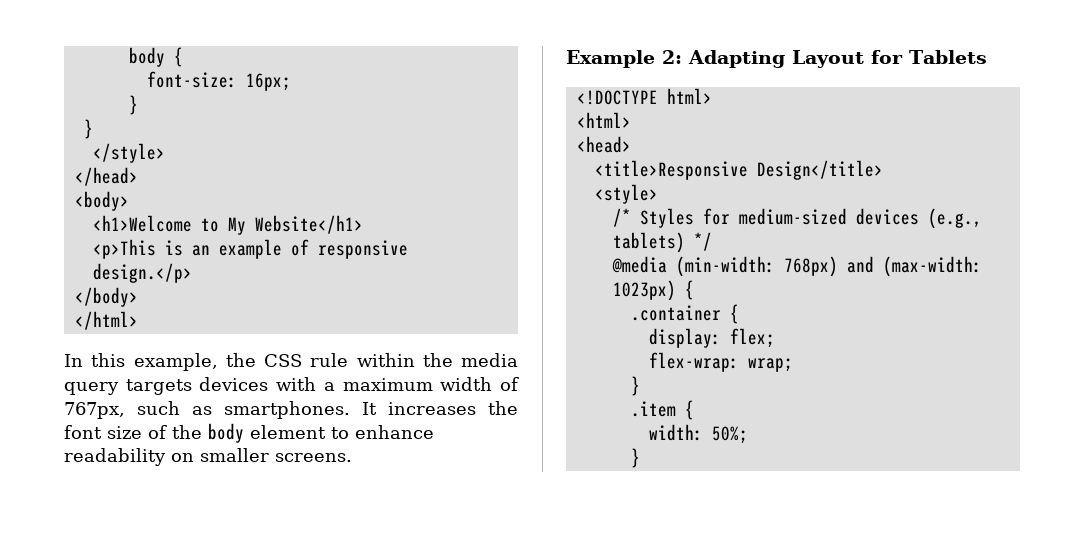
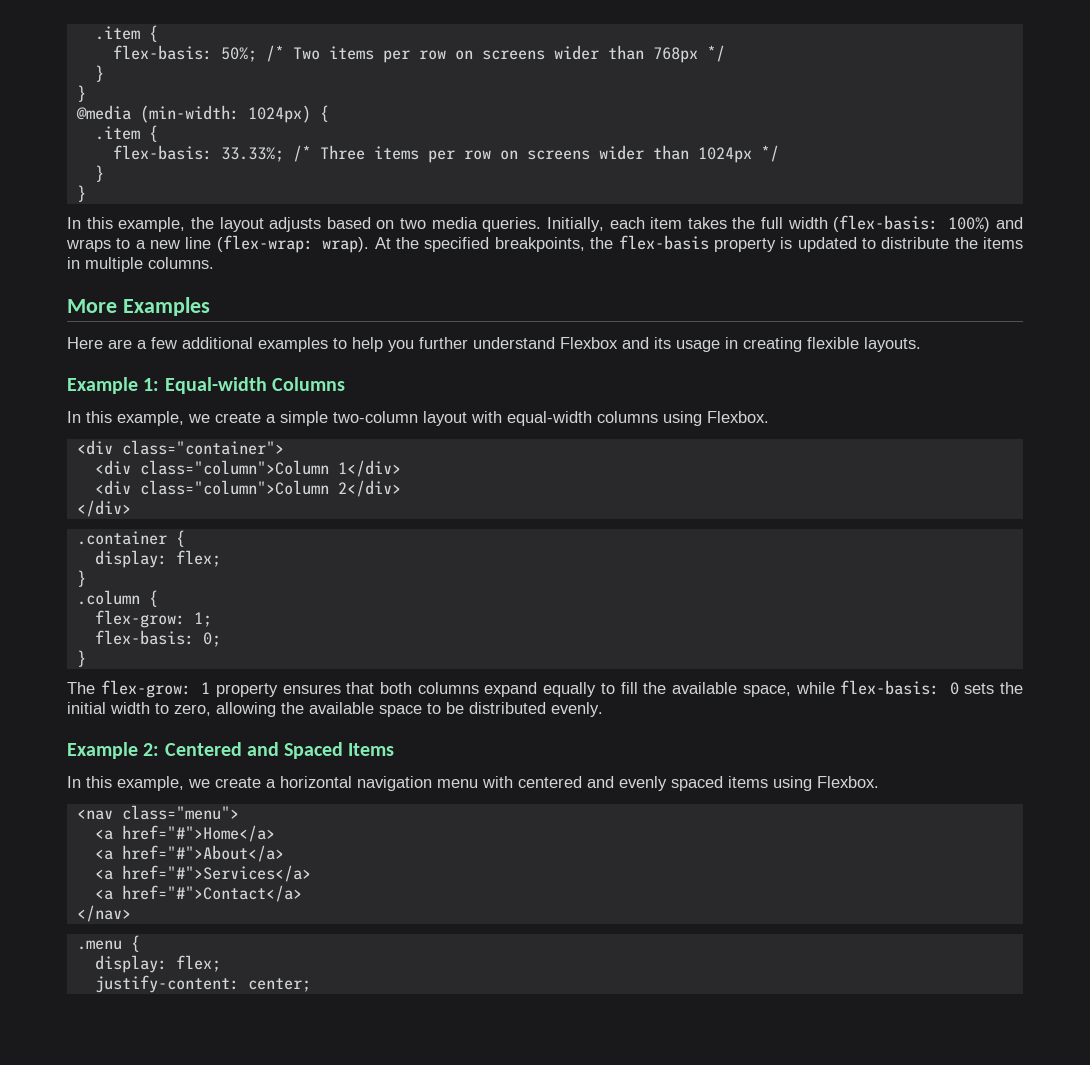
[128,47,183,67] [146,71,291,91] [128,95,138,115] [83,119,93,139] [92,143,165,163] [74,167,138,186] [74,191,129,211] [92,215,363,235] [92,239,408,259] [92,263,192,283] [74,287,138,307] [74,311,138,330] [64,353,518,371] [64,377,519,395] [64,401,518,419] [64,423,434,443] [64,448,352,466] [566,50,987,68] [576,88,712,105] [576,112,631,128] [576,136,631,153] [594,160,883,180] [594,184,658,204] [612,208,982,229] [612,232,712,253] [611,256,982,277] [612,280,694,301] [630,304,739,324] [648,328,775,348] [648,352,793,372] [630,376,640,396] [630,400,694,420] [648,424,748,444] [630,448,640,468] body { // font-size: 16px; // } // } // </style> // </head> // <body> // <h1>Welcome to My Website</h1> // <p>This is an example of responsive design.</p> // </body> // </html> // In this example, the CSS rule within the media query targets devices with a maximum width of 767px, such as smartphones. It increases the font size of the body element to enhance readability on smaller screens. // Example 2: Adapting Layout for Tablets // <!DOCTYPE html> // <html> // <head> // <title>Responsive Design</title> // <style> // /* Styles for medium-sized devices (e.g., tablets) */ // @media (min-width: 768px) and (max-width: 1023px) { // .container { // display: flex; // flex-wrap: wrap; // } // .item { // width: 50%; // } -> [94,25,158,42] [112,45,725,63] [94,65,104,82] [76,85,86,102] [75,105,329,123] [94,125,158,142] [112,145,779,163] [94,165,104,182] [76,185,86,202] [67,215,1023,232] [66,235,1023,253] [67,257,214,272] [67,297,210,316] [67,337,921,352] [67,377,345,394] [67,411,769,426] [76,440,284,455] [94,460,401,477] [94,480,401,497] [76,500,131,517] [76,530,185,547] [94,550,221,568] [76,570,86,587] [76,590,158,607] [94,610,212,628] [94,630,221,647] [76,650,86,667] [67,680,1024,698] [67,702,603,717] [67,742,395,759] [67,776,879,791] [76,805,239,820] [94,825,275,842] [94,845,284,862] [94,865,311,882] [94,885,302,902] [76,905,131,922] [76,935,140,952] [94,955,221,973] [94,975,311,993] .item { // flex-basis: 50%; /* Two items per row on screens wider than 768px */ // } // } // @media (min-width: 1024px) { // .item { // flex-basis: 33.33%; /* Three items per row on screens wider than 1024px */ // } // } // In this example, the layout adjusts based on two media queries. Initially, each item takes the full width (flex-basis: 100%) and wraps to a new line (flex-wrap: wrap). At the specified breakpoints, the flex-basis property is updated to distribute the items in multiple columns. // More Examples // Here are a few additional examples to help you further understand Flexbox and its usage in creating flexible layouts. // Example 1: Equal-width Columns // In this example, we create a simple two-column layout with equal-width columns using Flexbox. // <div class="container"> // <div class="column">Column 1</div> // <div class="column">Column 2</div> // </div> // .container { // display: flex; // } // .column { // flex-grow: 1; // flex-basis: 0; // } // The flex-grow: 1 property ensures that both columns expand equally to fill the available space, while flex-basis: 0 sets the initial width to zero, allowing the available space to be distributed evenly. // Example 2: Centered and Spaced Items // In this example, we create a horizontal navigation menu with centered and evenly spaced items using Flexbox. // <nav class="menu"> // <a href="#">Home</a> // <a href="#">About</a> // <a href="#">Services</a> // <a href="#">Contact</a> // </nav> // .menu { // display: flex; // justify-content: center;

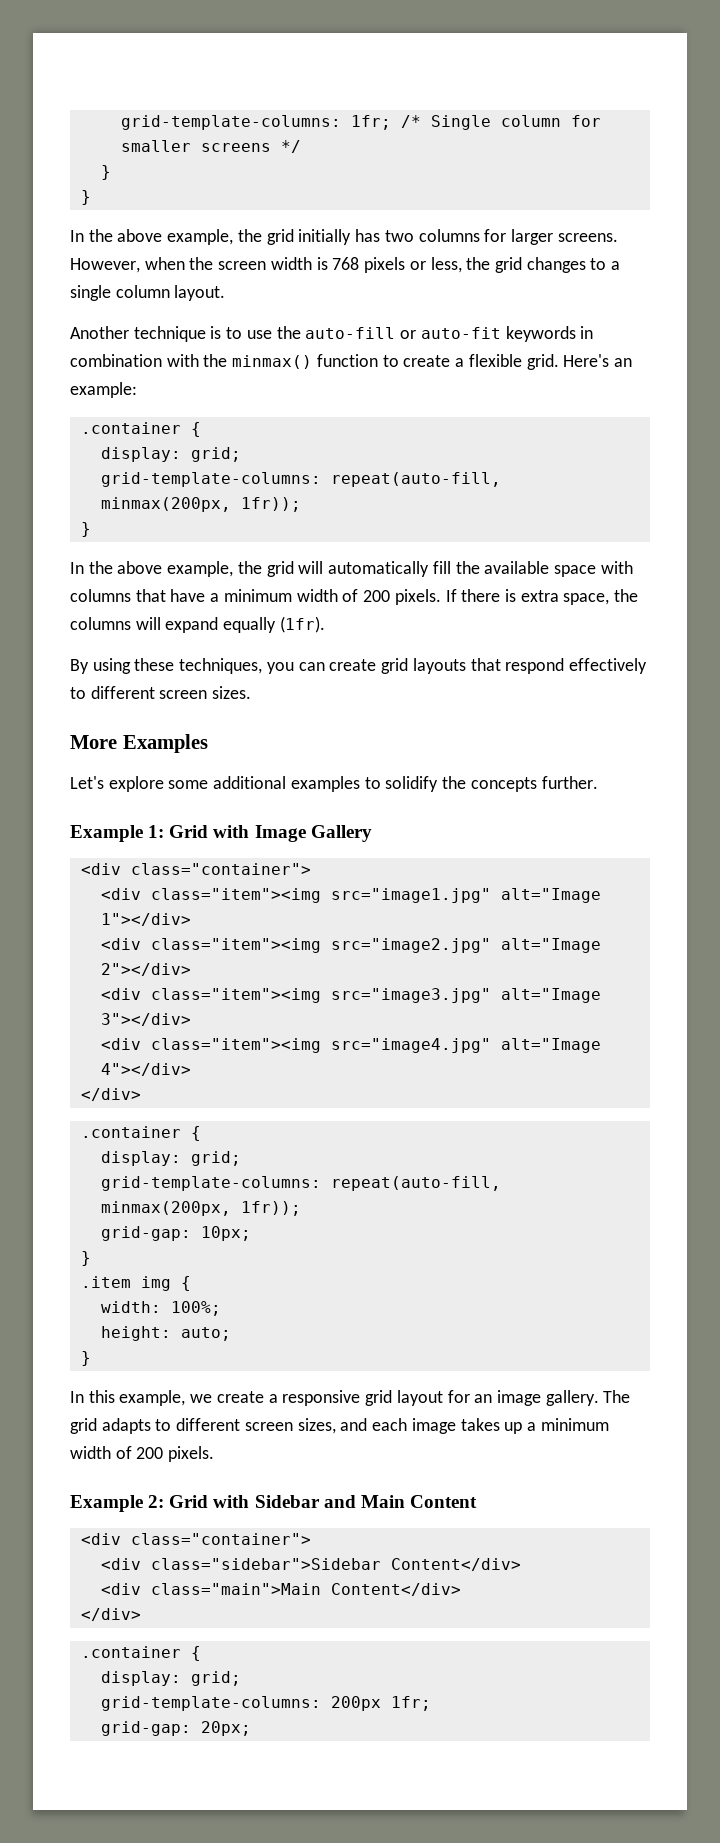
[94,25,158,42] [112,45,725,63] [94,65,104,82] [76,85,86,102] [75,105,329,123] [94,125,158,142] [112,145,779,163] [94,165,104,182] [76,185,86,202] [67,215,1023,232] [66,235,1023,253] [67,257,214,272] [67,297,210,316] [67,337,921,352] [67,377,345,394] [67,411,769,426] [76,440,284,455] [94,460,401,477] [94,480,401,497] [76,500,131,517] [76,530,185,547] [94,550,221,568] [76,570,86,587] [76,590,158,607] [94,610,212,628] [94,630,221,647] [76,650,86,667] [67,680,1024,698] [67,702,603,717] [67,742,395,759] [67,776,879,791] [76,805,239,820] [94,825,275,842] [94,845,284,862] [94,865,311,882] [94,885,302,902] [76,905,131,922] [76,935,140,952] [94,955,221,973] [94,975,311,993] .item { // flex-basis: 50%; /* Two items per row on screens wider than 768px */ // } // } // @media (min-width: 1024px) { // .item { // flex-basis: 33.33%; /* Three items per row on screens wider than 1024px */ // } // } // In this example, the layout adjusts based on two media queries. Initially, each item takes the full width (flex-basis: 100%) and wraps to a new line (flex-wrap: wrap). At the specified breakpoints, the flex-basis property is updated to distribute the items in multiple columns. // More Examples // Here are a few additional examples to help you further understand Flexbox and its usage in creating flexible layouts. // Example 1: Equal-width Columns // In this example, we create a simple two-column layout with equal-width columns using Flexbox. // <div class="container"> // <div class="column">Column 1</div> // <div class="column">Column 2</div> // </div> // .container { // display: flex; // } // .column { // flex-grow: 1; // flex-basis: 0; // } // The flex-grow: 1 property ensures that both columns expand equally to fill the available space, while flex-basis: 0 sets the initial width to zero, allowing the available space to be distributed evenly. // Example 2: Centered and Spaced Items // In this example, we create a horizontal navigation menu with centered and evenly spaced items using Flexbox. // <nav class="menu"> // <a href="#">Home</a> // <a href="#">About</a> // <a href="#">Services</a> // <a href="#">Contact</a> // </nav> // .menu { // display: flex; // justify-content: center; -> [120,115,601,130] [120,140,301,153] [100,165,111,180] [80,190,91,205] [70,229,618,245] [70,257,621,273] [70,285,226,301] [70,326,594,342] [70,354,632,370] [70,382,137,398] [80,422,201,437] [100,447,241,462] [100,472,501,487] [100,497,301,512] [80,522,91,537] [70,561,633,577] [70,589,639,605] [70,616,325,633] [70,658,647,674] [70,686,252,699] [70,734,208,753] [70,776,598,792] [70,825,372,842] [80,863,311,875] [100,888,601,903] [100,913,191,926] [100,938,601,953] [100,963,191,976] [100,988,601,1003] [100,1013,191,1026] [100,1038,601,1053] [100,1063,191,1076] [80,1088,141,1101] [80,1126,201,1141] [100,1151,241,1166] [100,1176,501,1191] [100,1201,301,1216] [100,1226,251,1241] [80,1251,91,1266] [80,1276,191,1291] [100,1301,221,1316] [100,1326,231,1341] [80,1351,91,1366] [70,1390,631,1406] [70,1418,609,1434] [70,1446,215,1462] [70,1495,477,1512] [80,1533,311,1545] [100,1558,521,1571] [100,1583,461,1596] [80,1608,141,1621] [80,1646,201,1661] [100,1671,241,1686] [100,1696,431,1711] [100,1721,251,1736] grid-template-columns: 1fr; /* Single column for smaller screens */ // } // } // In the above example, the grid initially has two columns for larger screens. However, when the screen width is 768 pixels or less, the grid changes to a single column layout. // Another technique is to use the auto-fill or auto-fit keywords in combination with the minmax() function to create a flexible grid. Here's an example: // .container { // display: grid; // grid-template-columns: repeat(auto-fill, minmax(200px, 1fr)); // } // In the above example, the grid will automatically fill the available space with columns that have a minimum width of 200 pixels. If there is extra space, the columns will expand equally (1fr). // By using these techniques, you can create grid layouts that respond effectively to different screen sizes. // More Examples // Let's explore some additional examples to solidify the concepts further. // Example 1: Grid with Image Gallery // <div class="container"> // <div class="item"><img src="image1.jpg" alt="Image 1"></div> // <div class="item"><img src="image2.jpg" alt="Image 2"></div> // <div class="item"><img src="image3.jpg" alt="Image 3"></div> // <div class="item"><img src="image4.jpg" alt="Image 4"></div> // </div> // .container { // display: grid; // grid-template-columns: repeat(auto-fill, minmax(200px, 1fr)); // grid-gap: 10px; // } // .item img { // width: 100%; // height: auto; // } // In this example, we create a responsive grid layout for an image gallery. The grid adapts to different screen sizes, and each image takes up a minimum width of 200 pixels. // Example 2: Grid with Sidebar and Main Content // <div class="container"> // <div class="sidebar">Sidebar Content</div> // <div class="main">Main Content</div> // </div> // .container { // display: grid; // grid-template-columns: 200px 1fr; // grid-gap: 20px;

